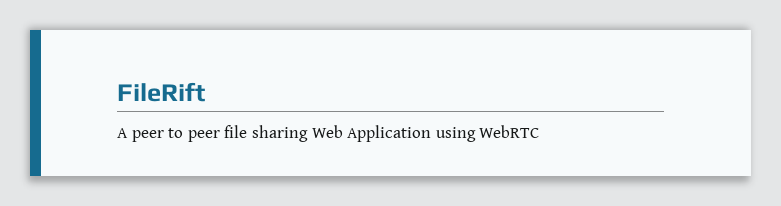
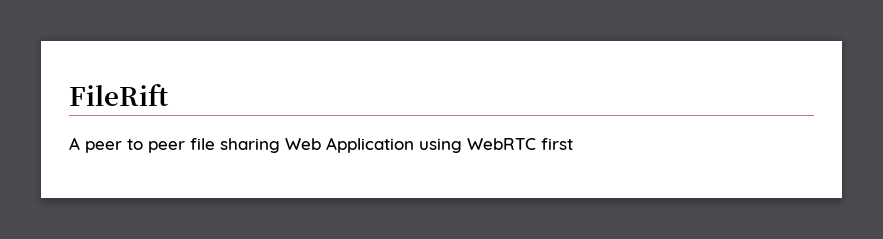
(540, 131) none -> [541,138,573,150] first

